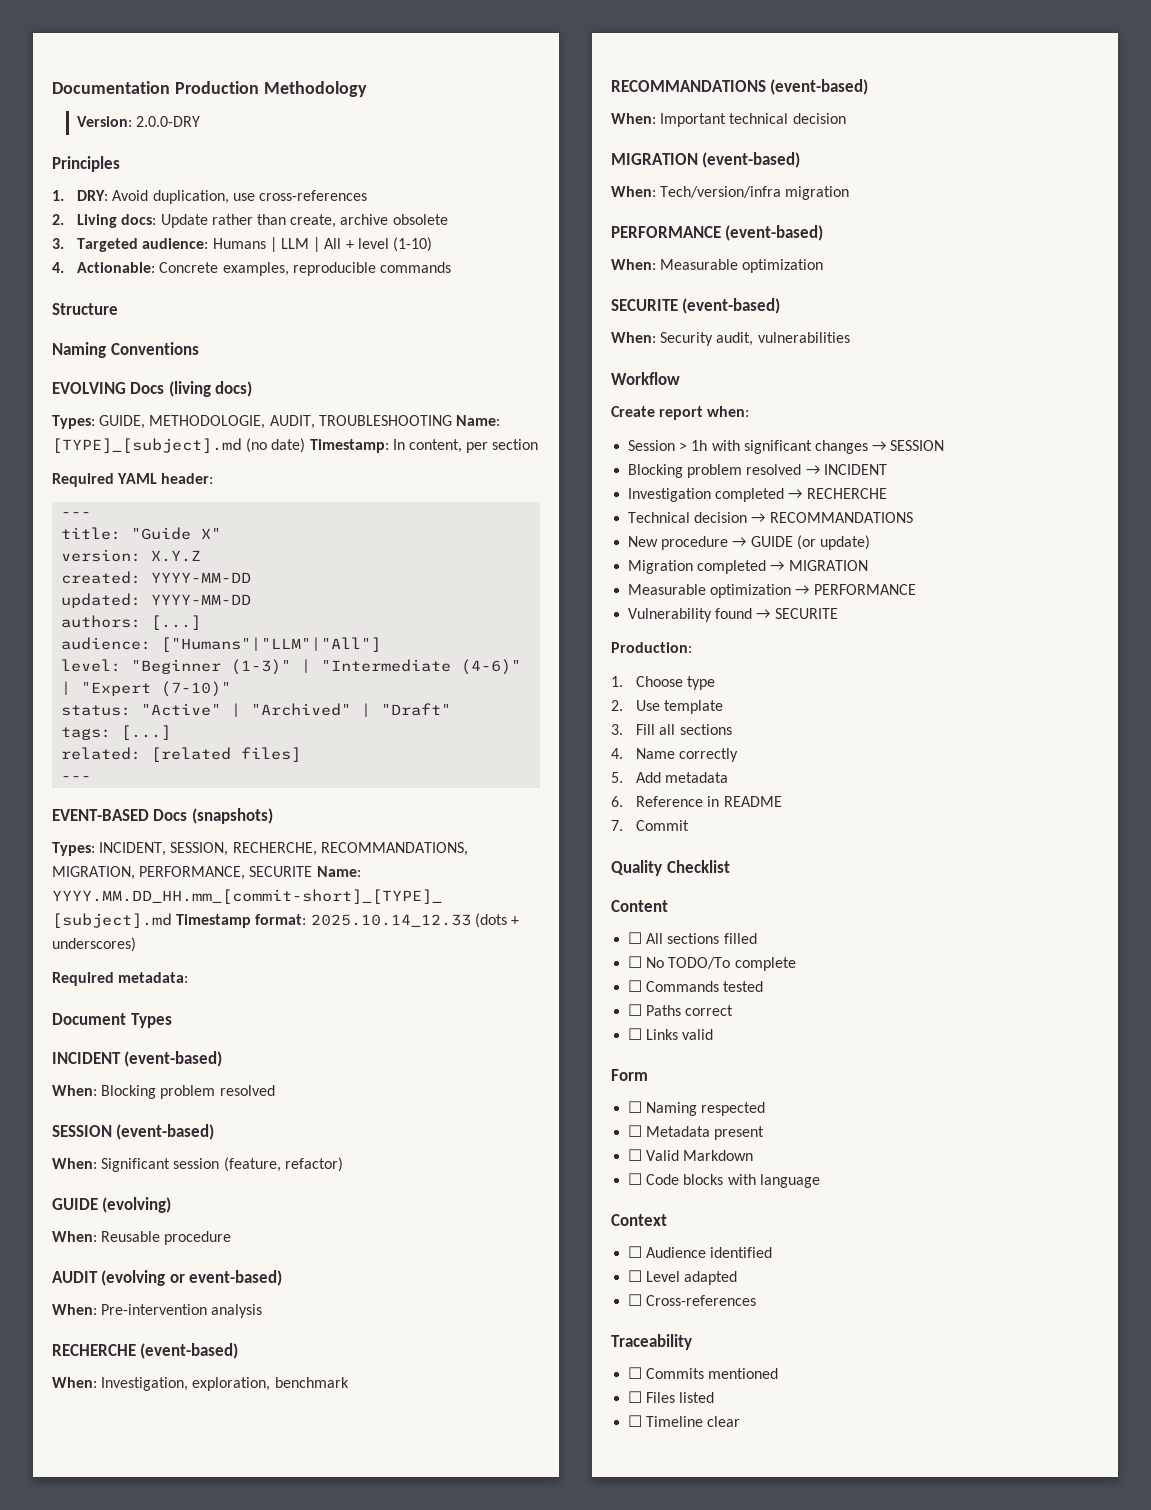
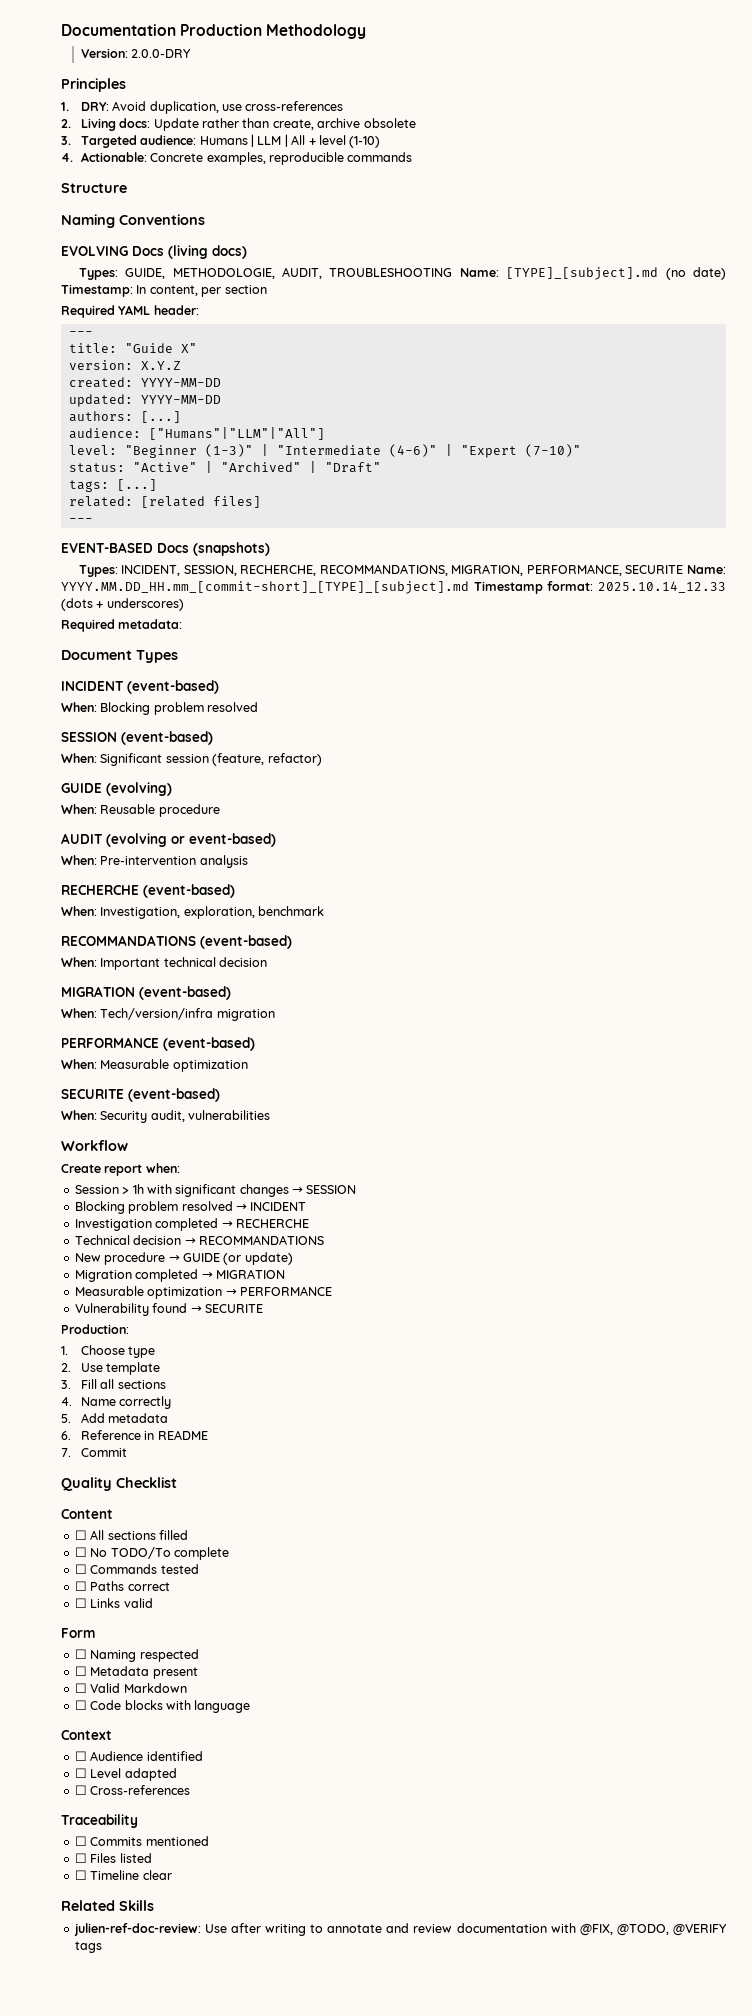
(741, 1421) none -> [61,1900,154,1911] [73,1923,727,1936] [74,1941,102,1953] // Related Skills // julien-ref-doc-review: Use after writing to annotate and review documentation with @FIX, @TODO, @VERIFY tags

